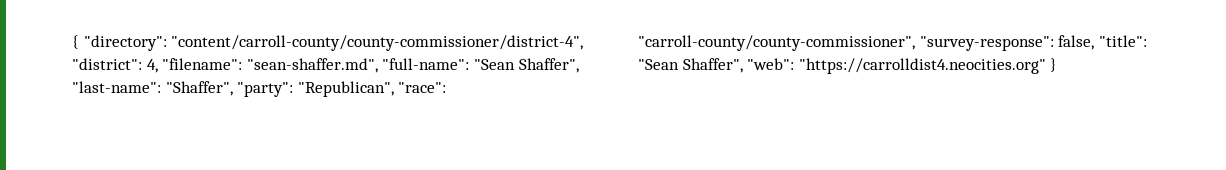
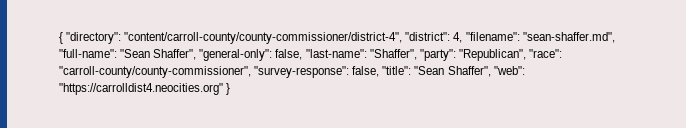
(579, 65) none -> [199,49,303,61] "general-only": false,

